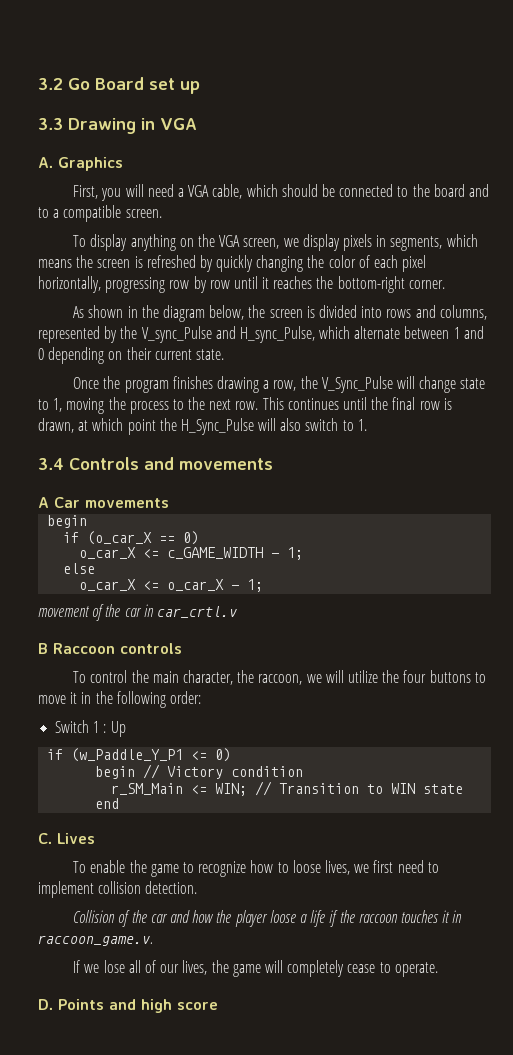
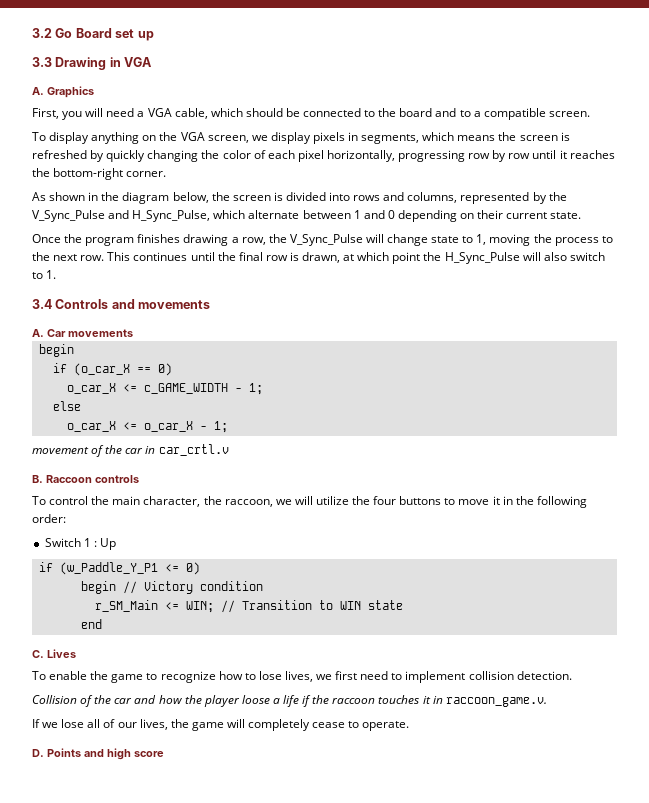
[141,326,315,343] V_sync_Pulse and H_sync_Pulse, -> [32,210,211,222] V_Sync_Pulse and H_Sync_Pulse,
[38,497,49,508] A -> [32,329,44,337] A.
[38,643,48,654] B -> [32,475,43,483] B.
[292,860,321,873] loose -> [258,671,282,680] lose

